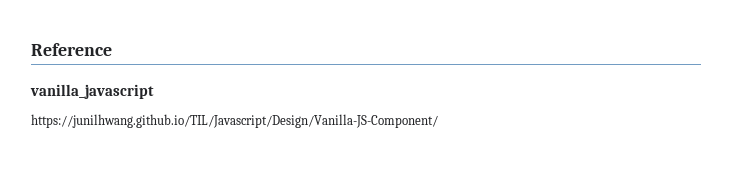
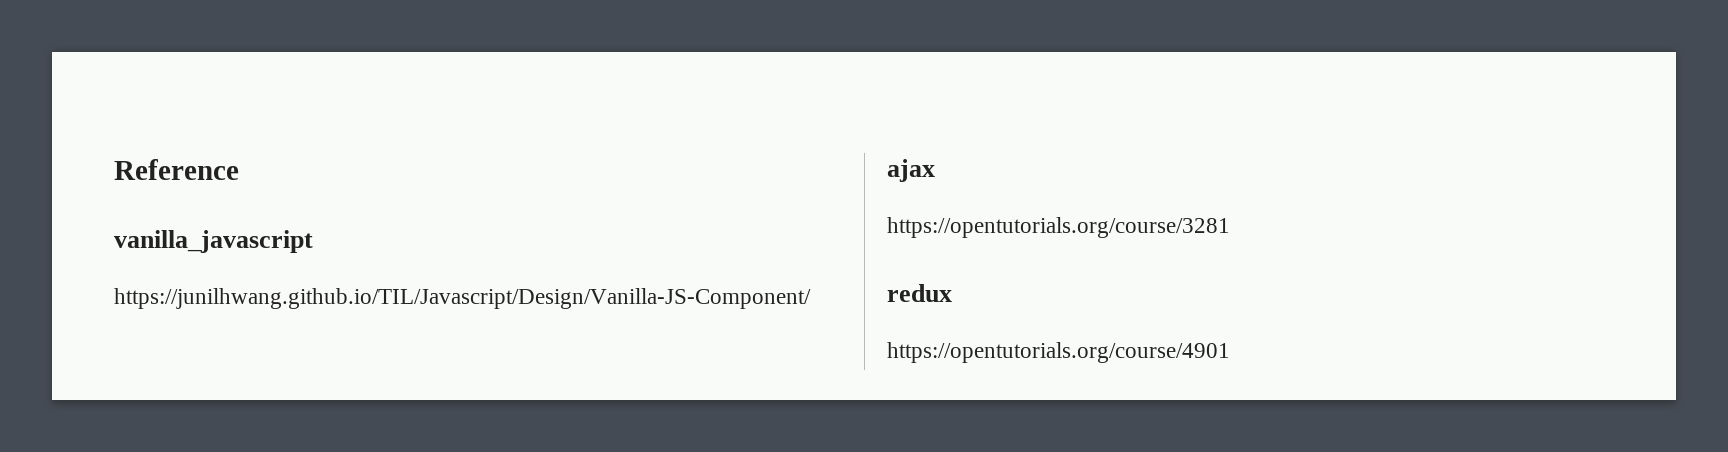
(438, 121) none -> [887,159,935,182] [887,217,1230,238] [887,284,952,302] [887,342,1230,363] // ajax // https://opentutorials.org/course/3281 // redux // https://opentutorials.org/course/4901

